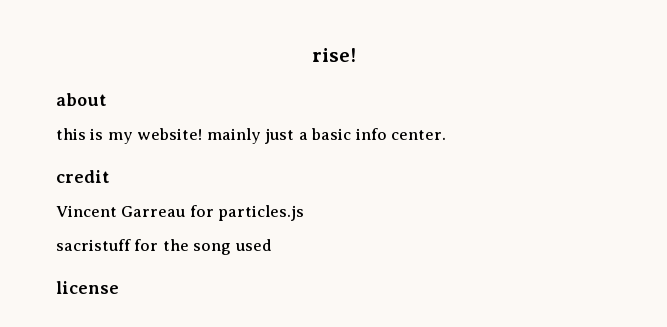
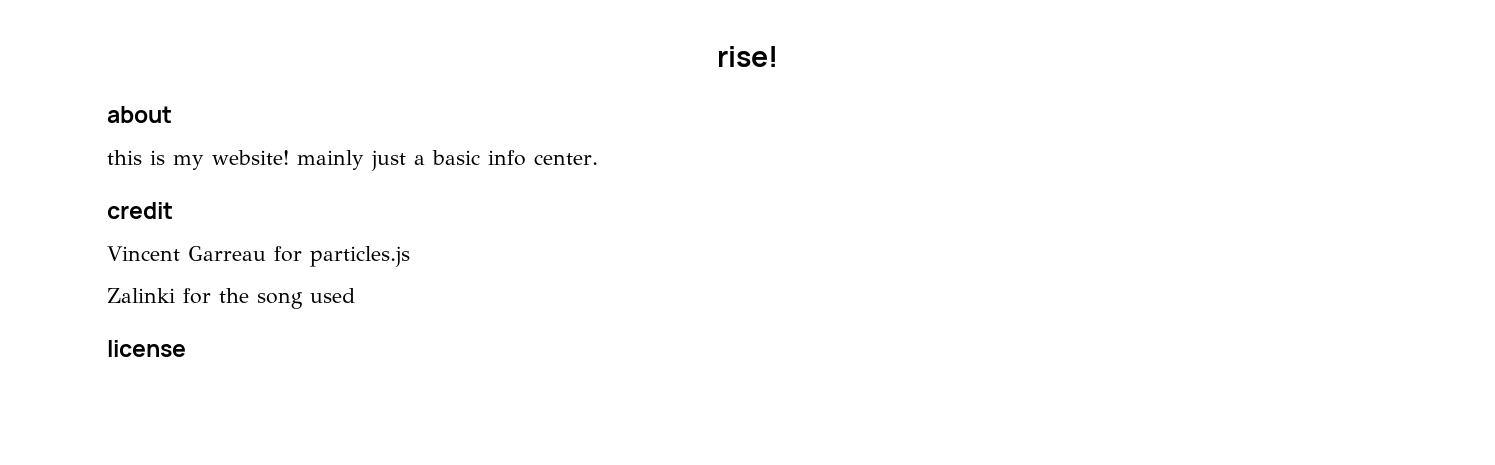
[56,239,131,251] sacristuff -> [107,288,175,303] Zalinki

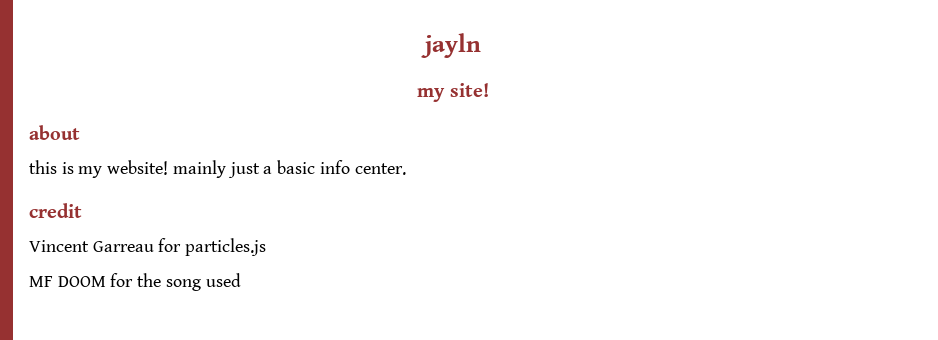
[717,46,778,67] rise! -> [421,33,481,58] [417,83,489,102] jayln // my site!
[107,288,175,303] Zalinki -> [29,276,106,287] MF DOOM
[107,340,186,357] // license -> (241, 280) none

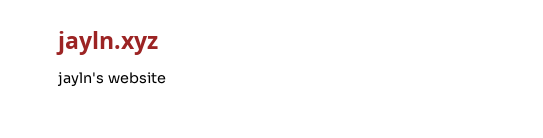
[421,33,481,58] [417,83,489,102] [29,125,80,140] [29,160,406,178] [29,203,82,218] [29,238,267,256] [29,273,241,291] jayln // my site! // about // this is my website! mainly just a basic info center. // credit // Vincent Garreau for particles.js // MF DOOM for the song used -> [56,31,158,55] [57,72,166,87] jayln.xyz // jayln's website

